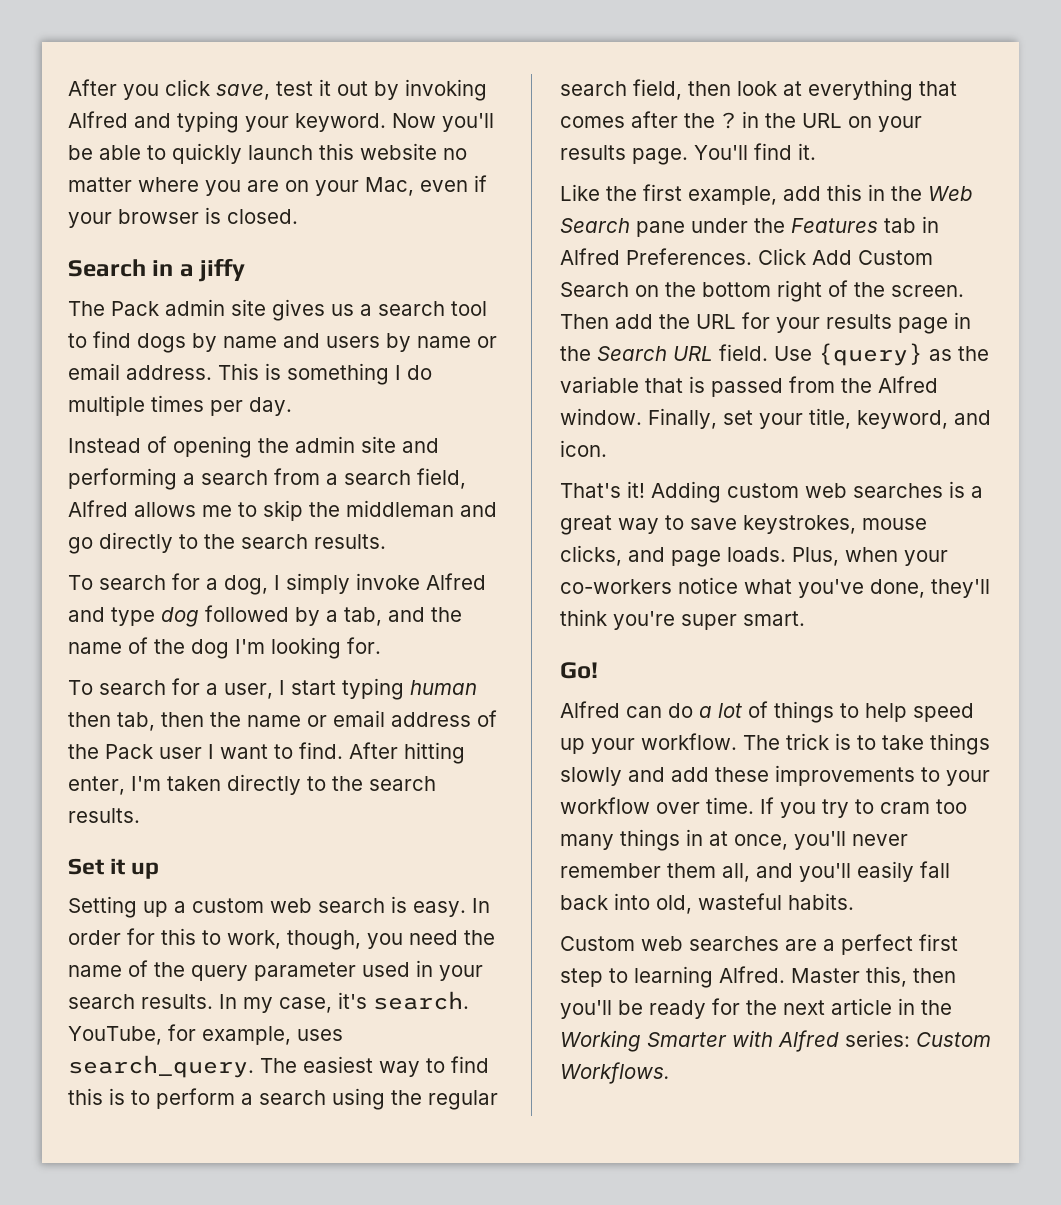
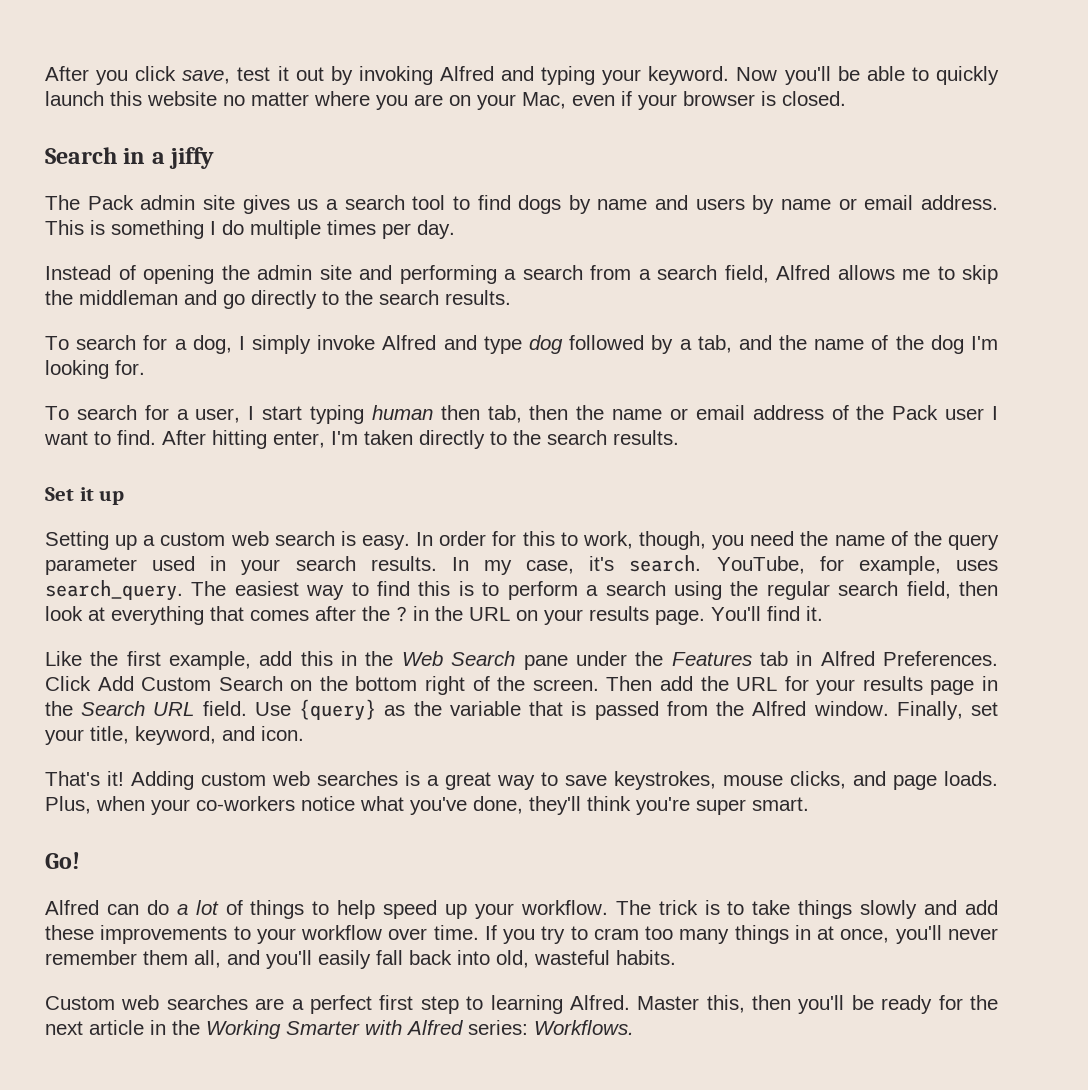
[916,1032,991,1047] Custom -> (528, 1027) none

